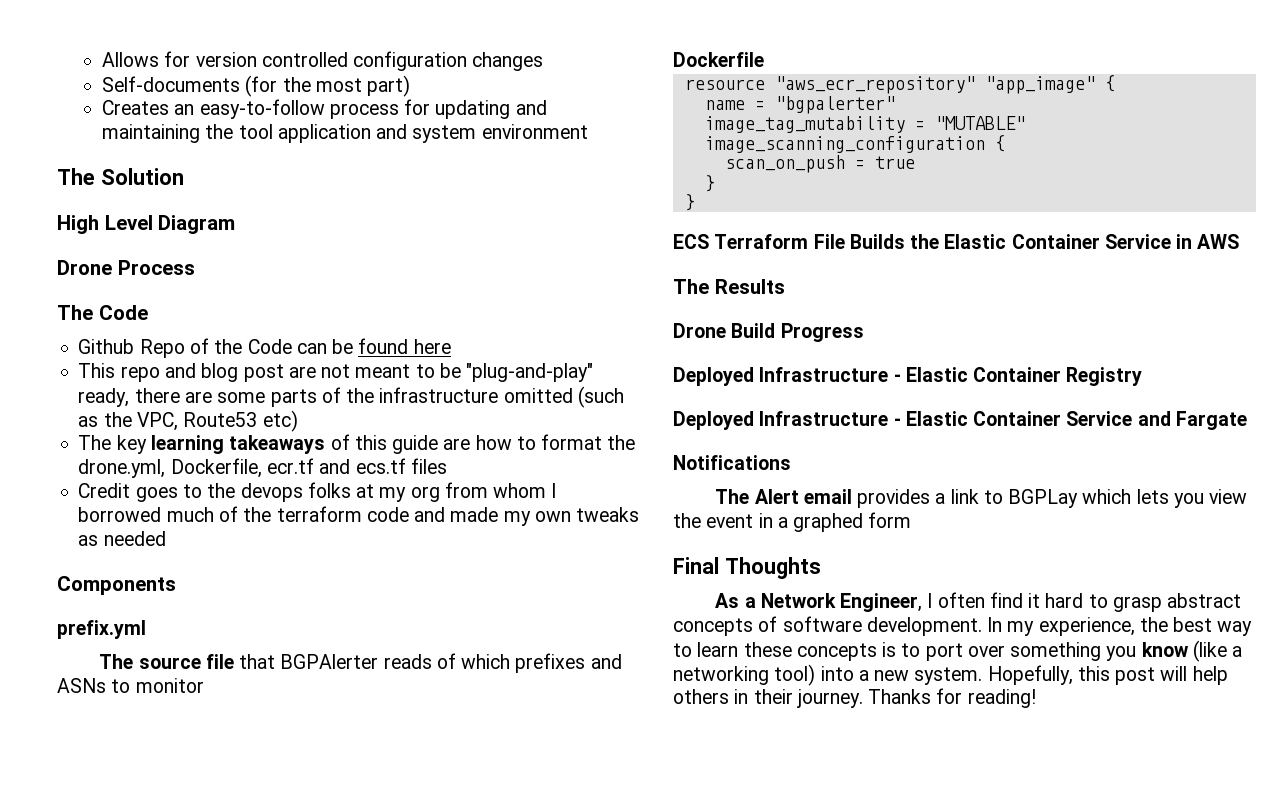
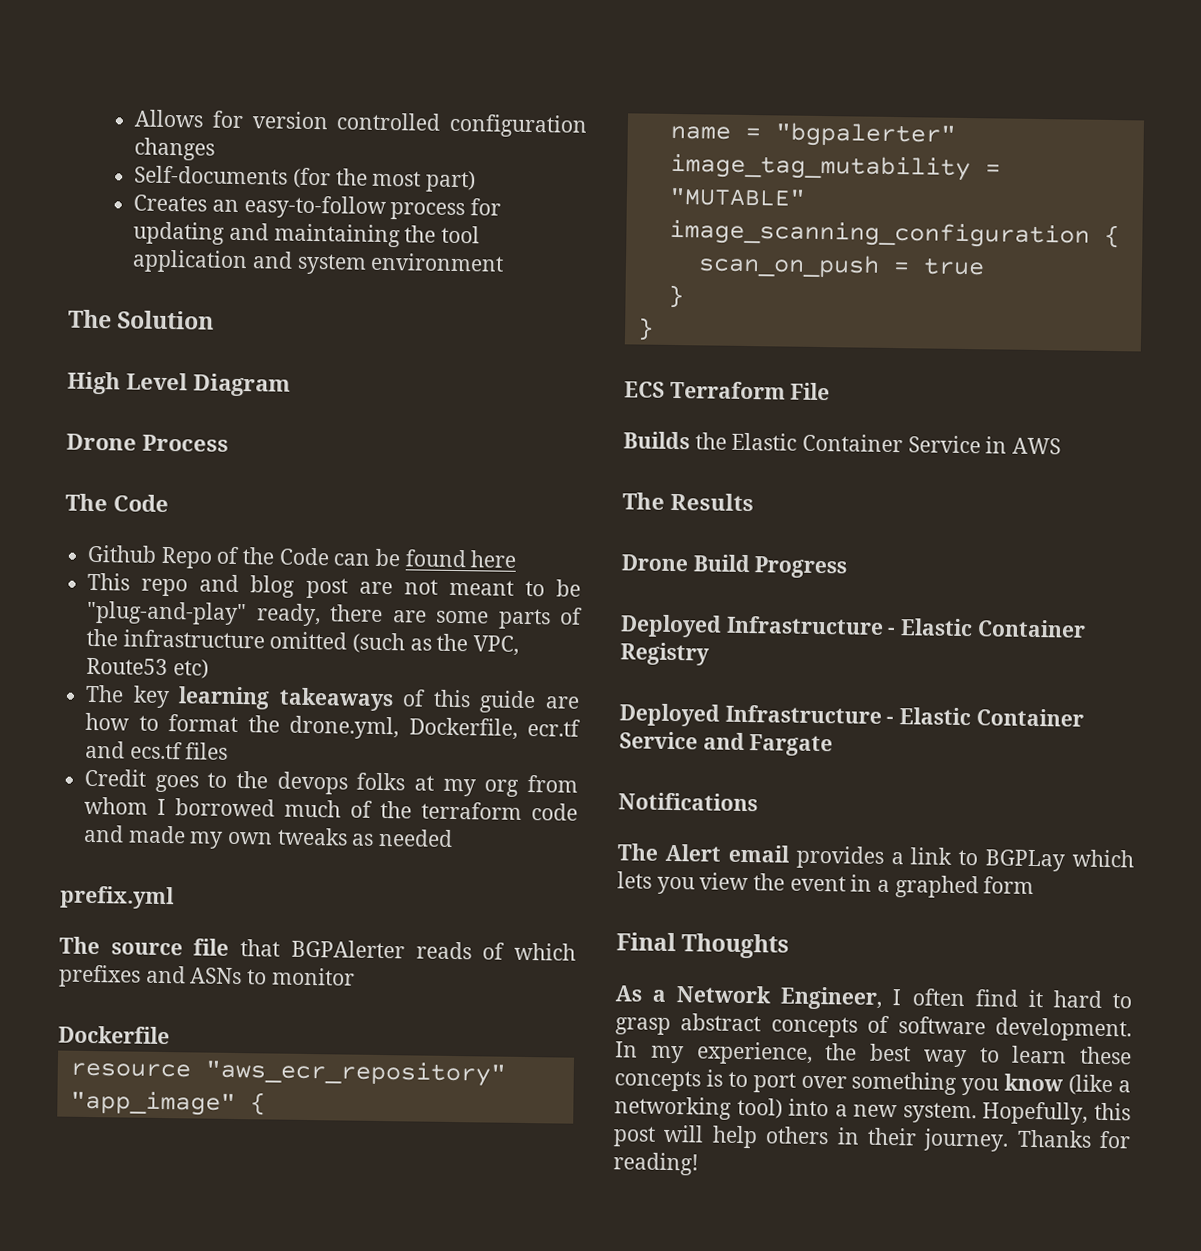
[57,576,176,595] // Components -> (454, 837) none
(845, 241) none -> (831, 391) //

